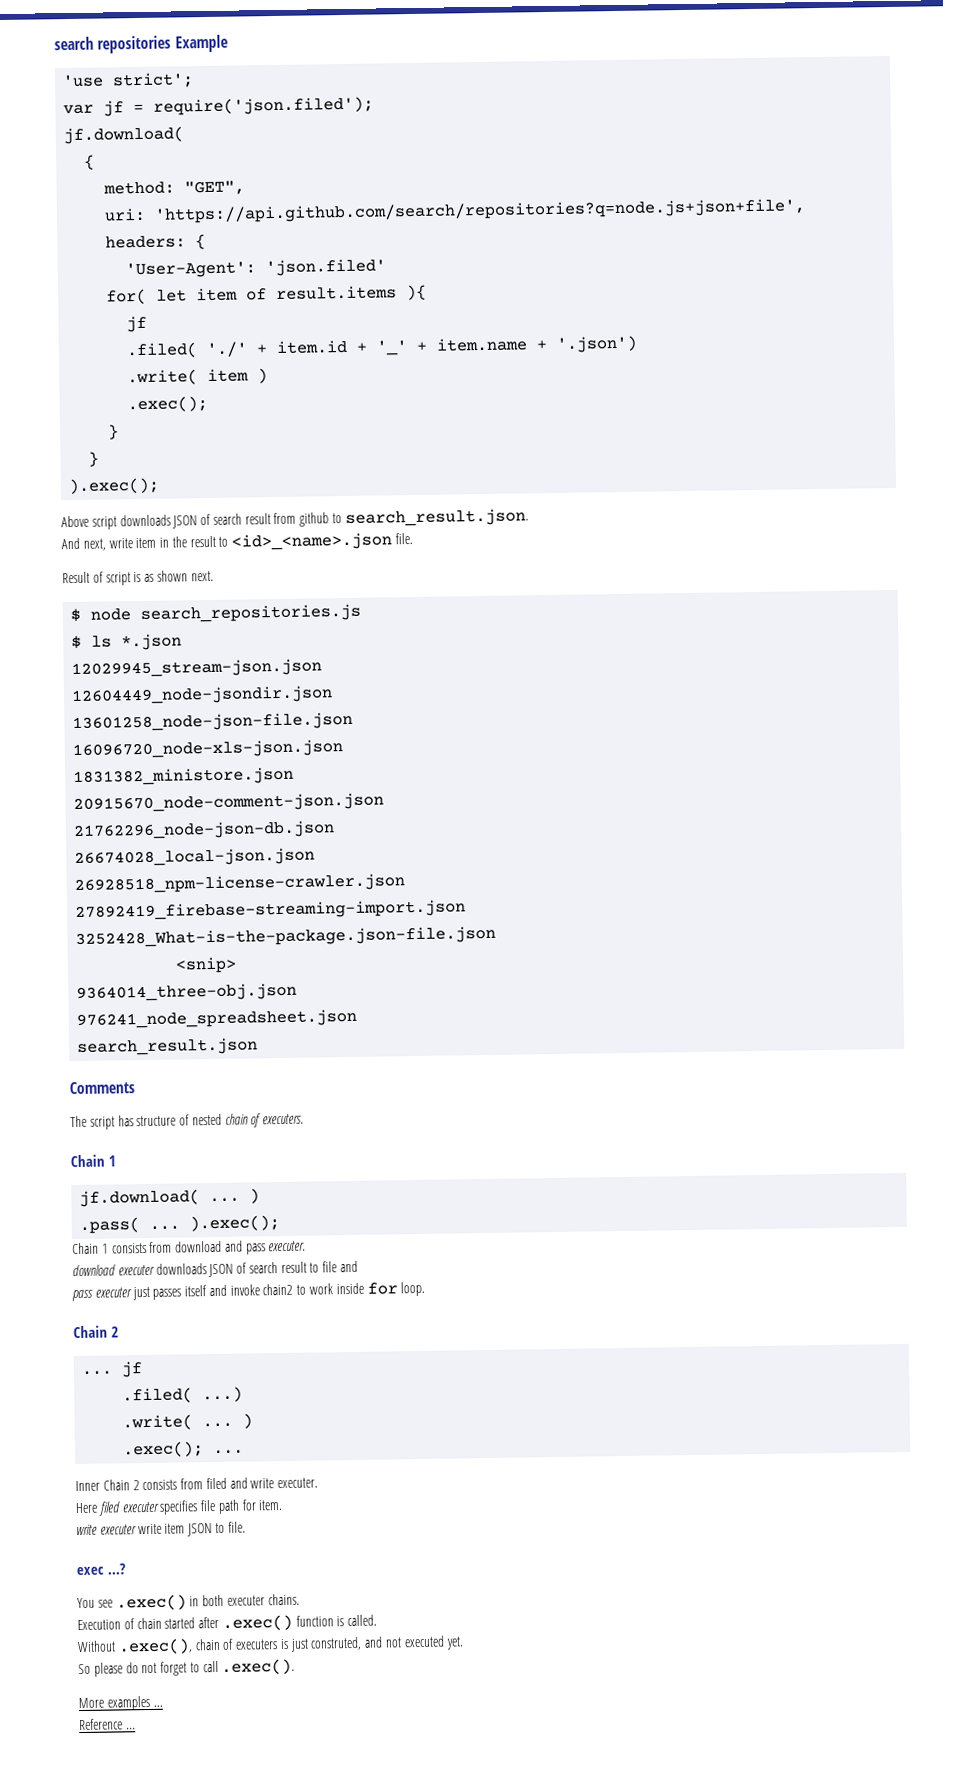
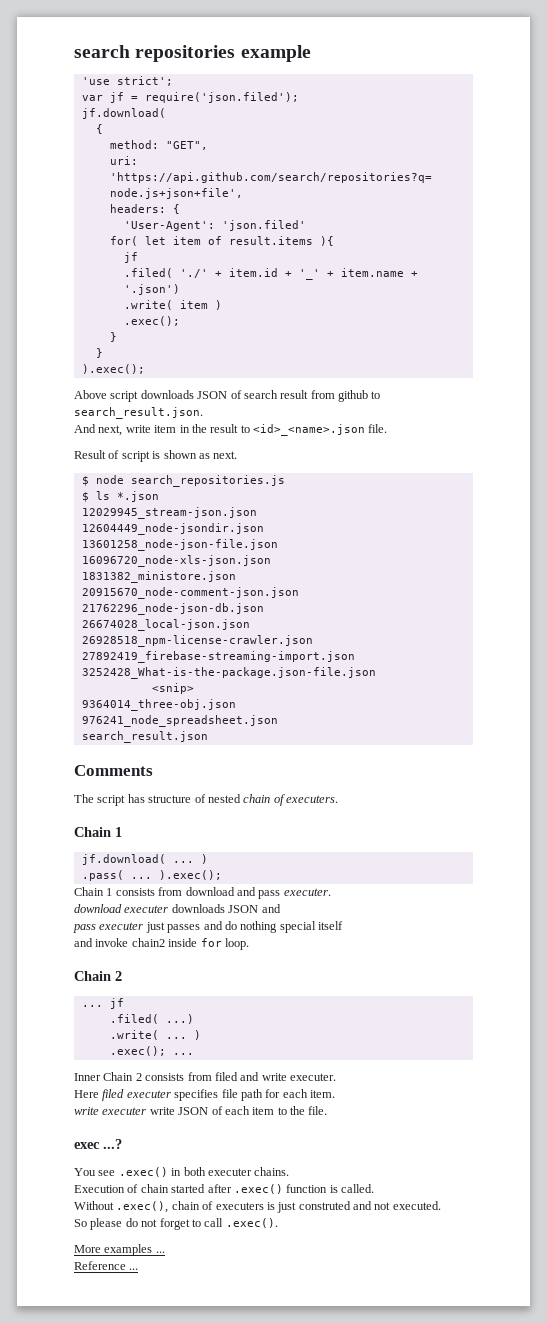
[174,34,228,53] Example -> [240,45,311,62] example
[144,570,188,582] as shown -> [163,450,210,459] shown as
[236,1261,338,1274] of search result to file -> (259, 909) none
(182, 1294) none -> [203,921,316,933] and do nothing special
(208, 1291) none -> (343, 925) //
[296,1283,334,1295] to work -> (165, 942) none
(256, 1505) none -> [282,1089,308,1098] each
[164,1522,225,1537] item JSON to -> [178,1106,305,1115] JSON of each item to the
[310,1636,363,1651] construted, -> [298,1201,351,1210] construted
[403,1635,464,1650] executed yet. -> [392,1201,441,1210] executed.

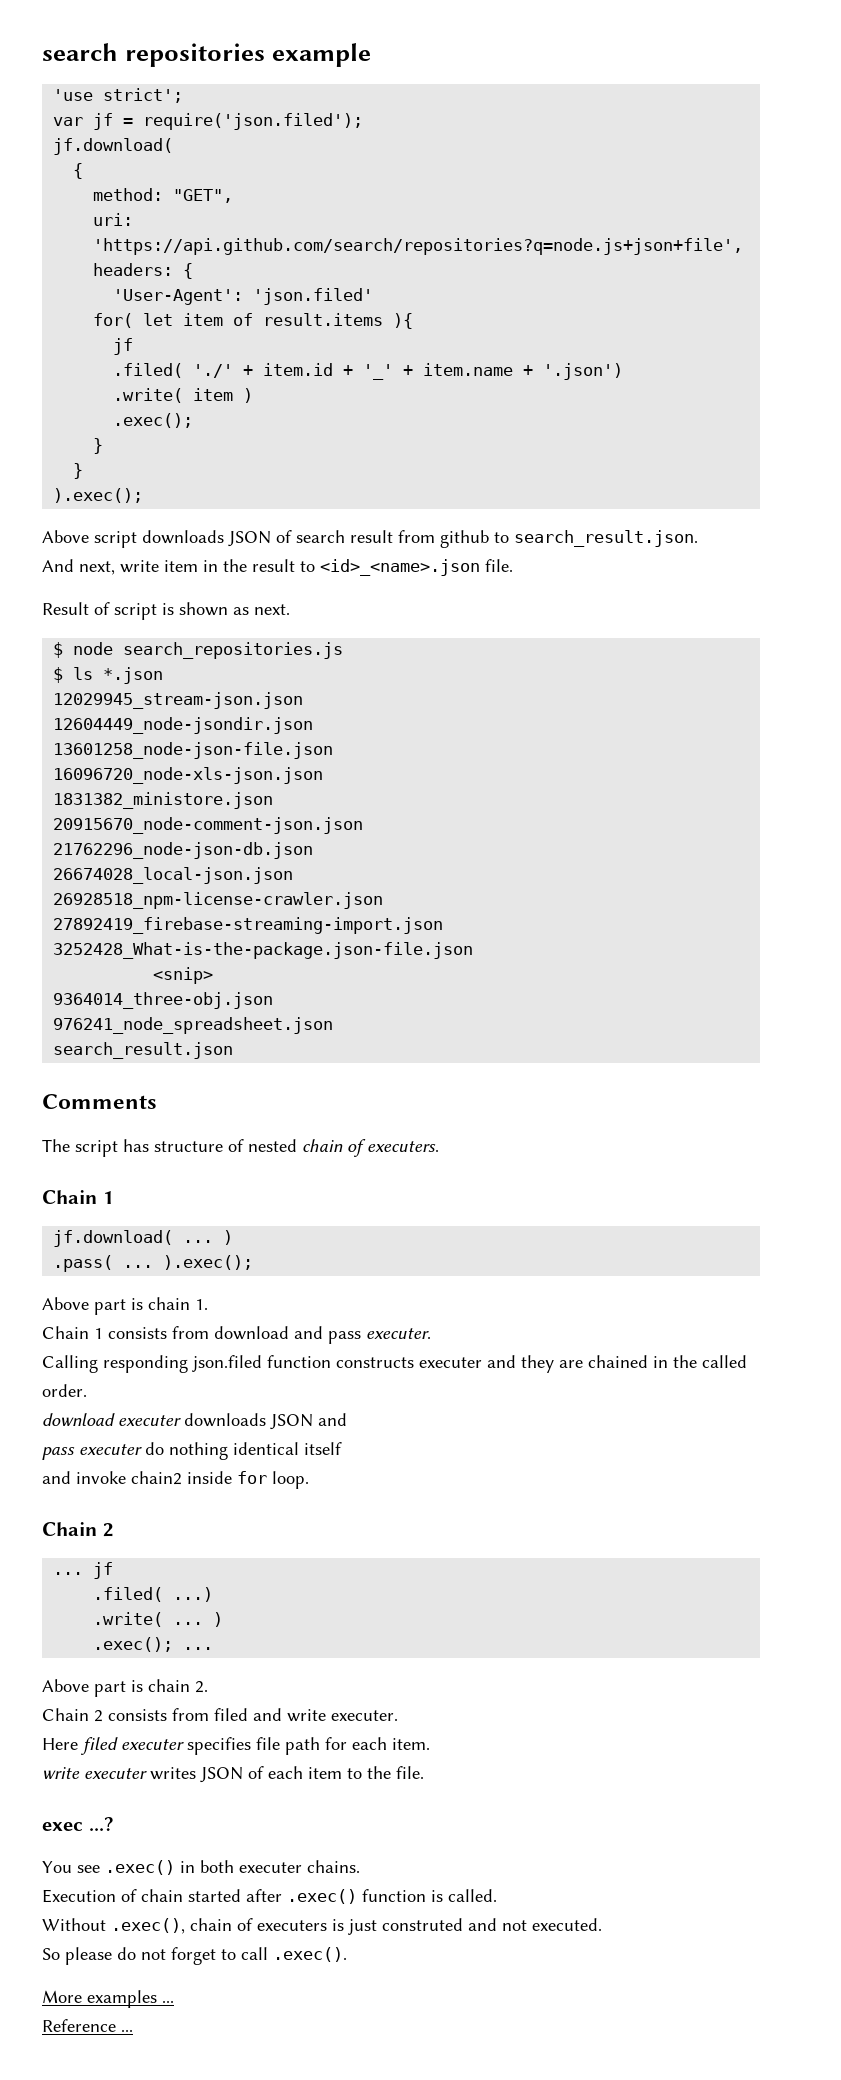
(222, 875) none -> [42,1297,208,1315] // Above part is chain 1.
(331, 892) none -> [42,1355,747,1373] [42,1384,87,1397] // Calling responding json.filed function constructs executer and they are chained in the called order.
[145,921,223,933] just passes and -> (142, 1449) none
[279,921,316,933] special -> [233,1442,299,1455] identical
[74,1073,101,1081] Inner -> [42,1679,208,1697] Above part is chain 2. //
[149,1107,175,1115] write -> [150,1767,196,1780] writes

